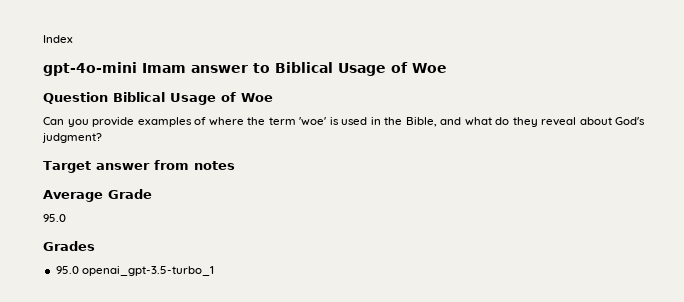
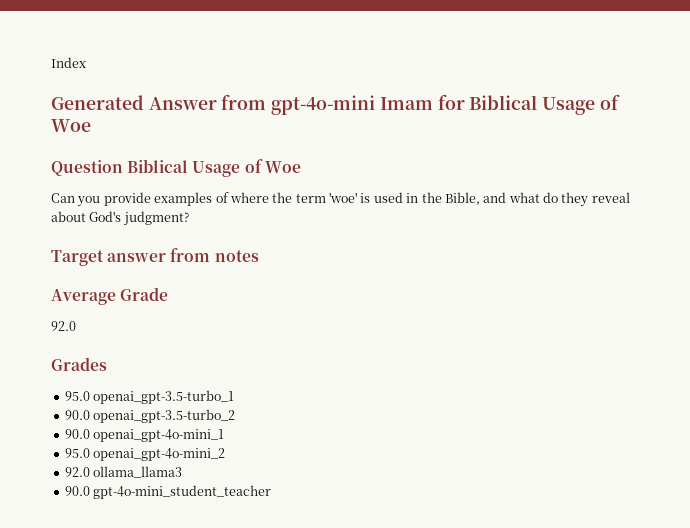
[43,62,270,76] gpt-4o-mini Imam answer to -> [51,94,465,115] Generated Answer from gpt-4o-mini Imam for
[43,214,66,222] 95.0 -> [51,321,76,331] 92.0
(214, 271) none -> [64,409,236,423] [64,429,225,442] [64,448,226,461] [64,466,183,478] [64,485,272,499] // 90.0 openai_gpt-3.5-turbo_2 // 90.0 openai_gpt-4o-mini_1 // 95.0 openai_gpt-4o-mini_2 // 92.0 ollama_llama3 // 90.0 gpt-4o-mini_student_teacher

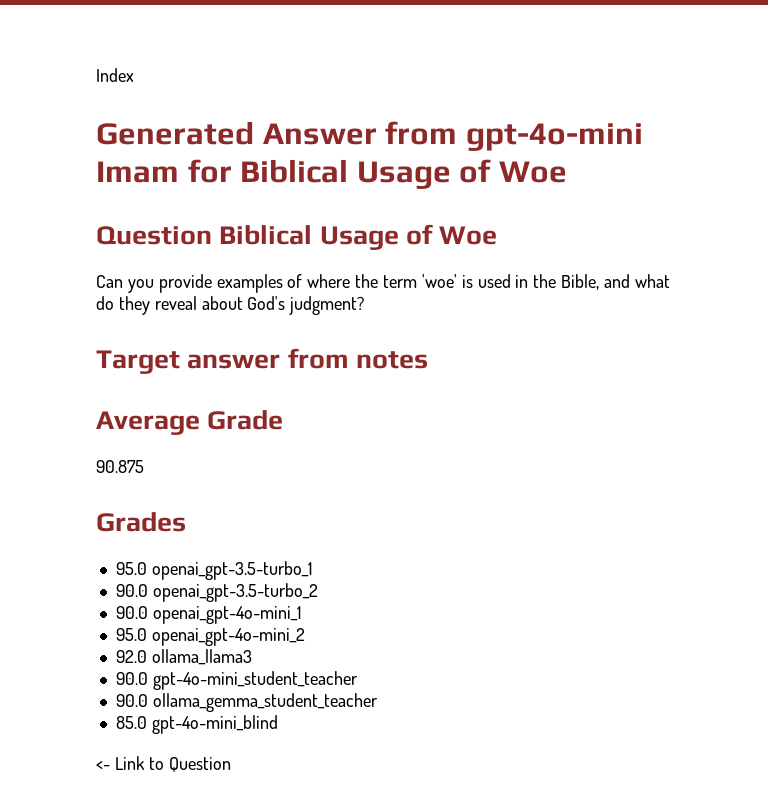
[51,321,76,331] 92.0 -> [96,460,144,473] 90.875
(272, 492) none -> [115,693,378,712] [115,715,278,734] [96,756,231,772] // 90.0 ollama_gemma_student_teacher // 85.0 gpt-4o-mini_blind // <- Link to Question

